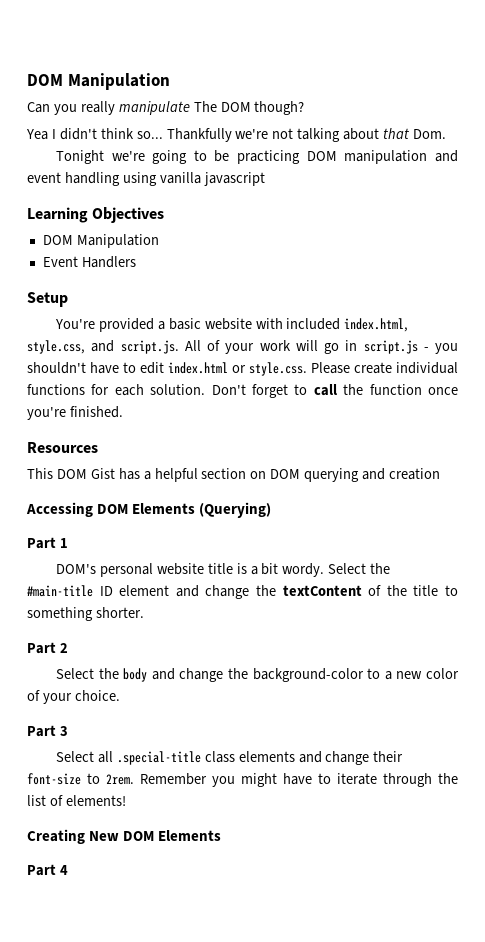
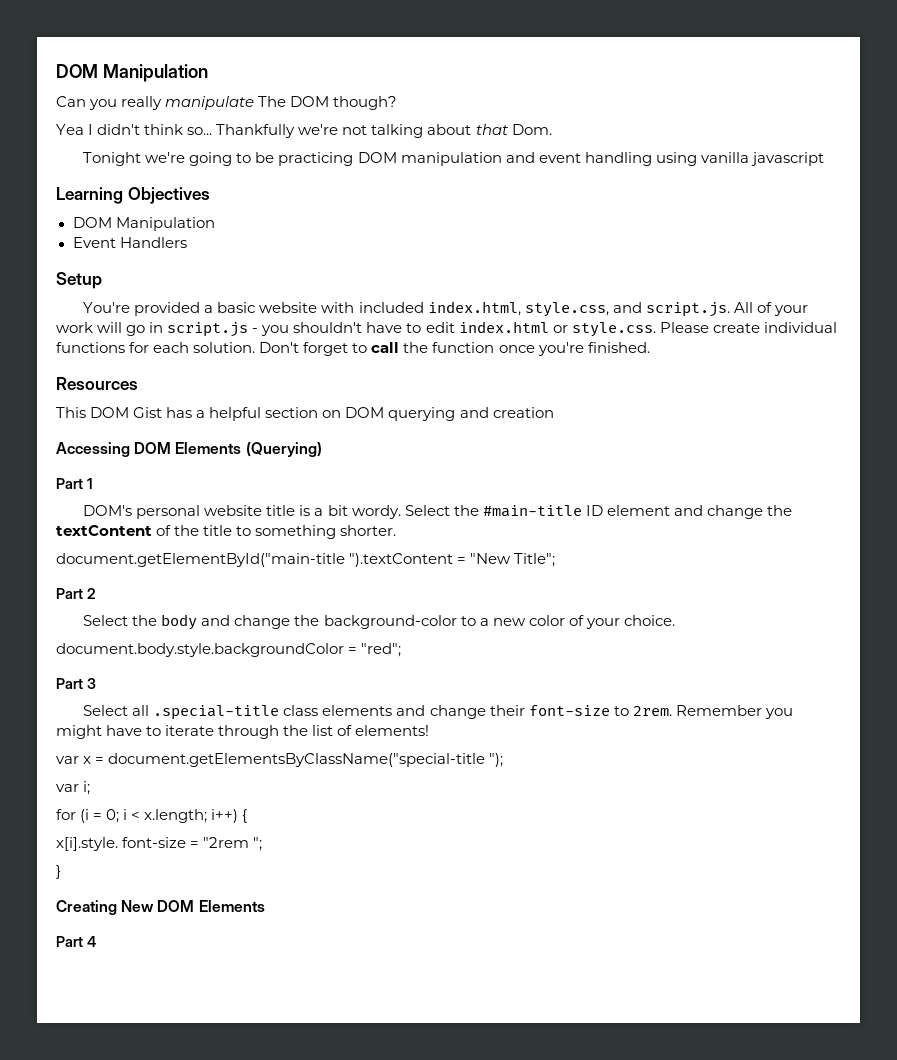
(144, 612) none -> [56,553,556,567] // document.getElementById("main-title ").textContent = "New Title";
(120, 695) none -> [56,643,402,657] // document.body.style.backgroundColor = "red";
(126, 800) none -> [56,753,504,767] [56,781,91,795] [56,809,248,823] [56,837,263,851] [56,865,61,879] // var x = document.getElementsByClassName("special-title "); // var i; // for (i = 0; i < x.length; i++) { // x[i].style. font-size = "2rem "; // }

